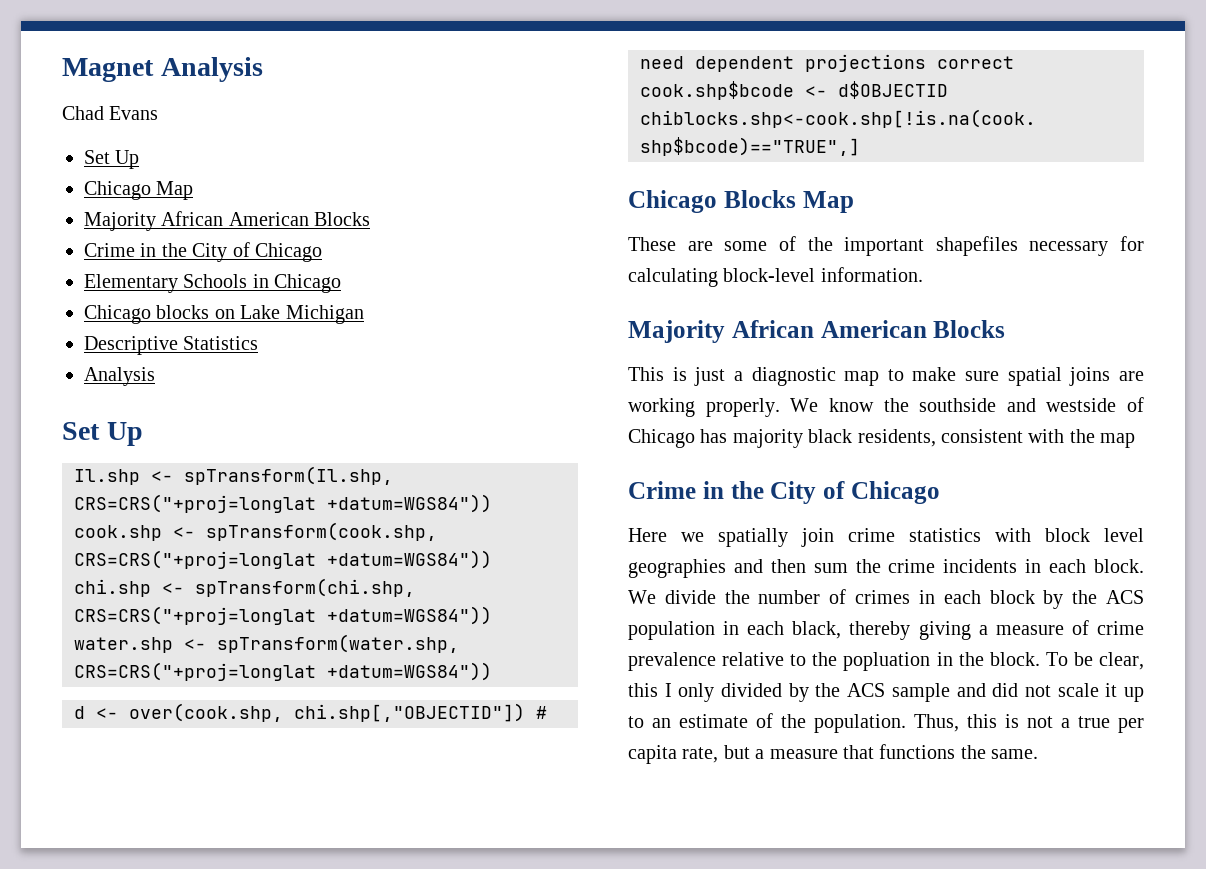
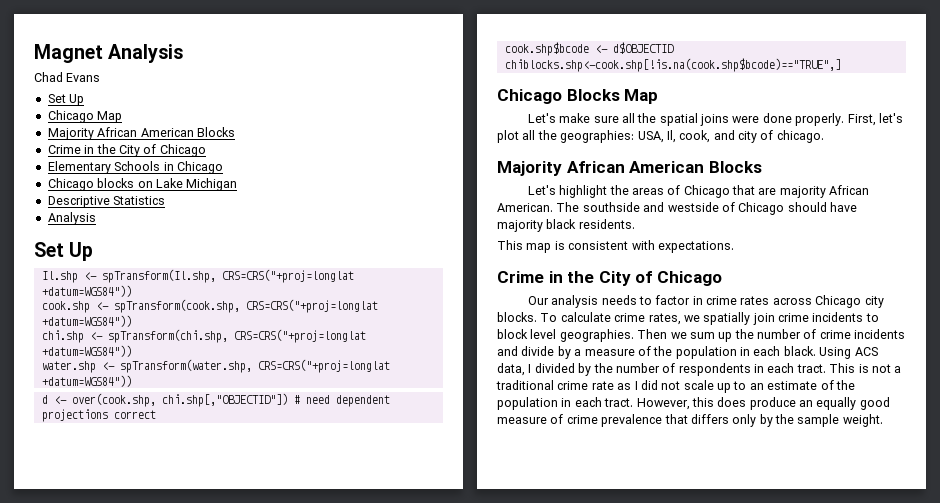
[628,236,1144,256] [628,267,923,287] [628,320,1006,343] [628,367,1144,386] [628,398,909,417] These are some of the important shapefiles necessary for calculating block-level information. // Majority African American Blocks // This is just a diagnostic map to make sure spatial joins are working properly. We know the -> [527,113,903,126] [497,130,824,143] [497,161,762,176] [527,185,870,198] [497,202,580,212] Let's make sure all the spatial joins were done properly. First, let's plot all the geographies: USA, Il, cook, and city of chicago. // Majority African American Blocks // Let's highlight the areas of Chicago that are majority African American. The
[700,429,1136,448] [628,481,940,504] [628,528,1144,547] [628,559,1144,578] [628,589,1144,609] [628,620,1144,640] [628,652,1144,671] [628,683,986,702] has majority black residents, consistent with the map // Crime in the City of Chicago // Here we spatially join crime statistics with block level geographies and then sum the crime incidents in each block. We divide the number of crimes in each block by the ACS population in each black, thereby giving a measure of crime prevalence relative to the popluation in the block. To be clear, this I only divided by the ACS sample and -> [787,202,857,212] [497,219,635,232] [497,240,734,253] [497,271,722,286] [527,295,884,308] [497,312,879,325] [497,329,906,342] [497,346,878,359] [497,363,902,376] [496,380,638,390] should have majority black residents. // This map is consistent with expectations. // Crime in the City of Chicago // Our analysis needs to factor in crime rates across Chicago city blocks. To calculate crime rates, we spatially join crime incidents to block level geographies. Then we sum up the number of crime incidents and divide by a measure of the population in each black. Using ACS data, I divided by the number of respondents in each tract. This is not a traditional crime rate as I
[1105,683,1118,697] it -> (714, 385) none
[814,714,1144,733] [628,744,1039,764] population. Thus, this is not a true per capita rate, but a measure that functions the same. -> [497,397,890,410] [497,414,883,427] population in each tract. However, this does produce an equally good measure of crime prevalence that differs only by the sample weight.

